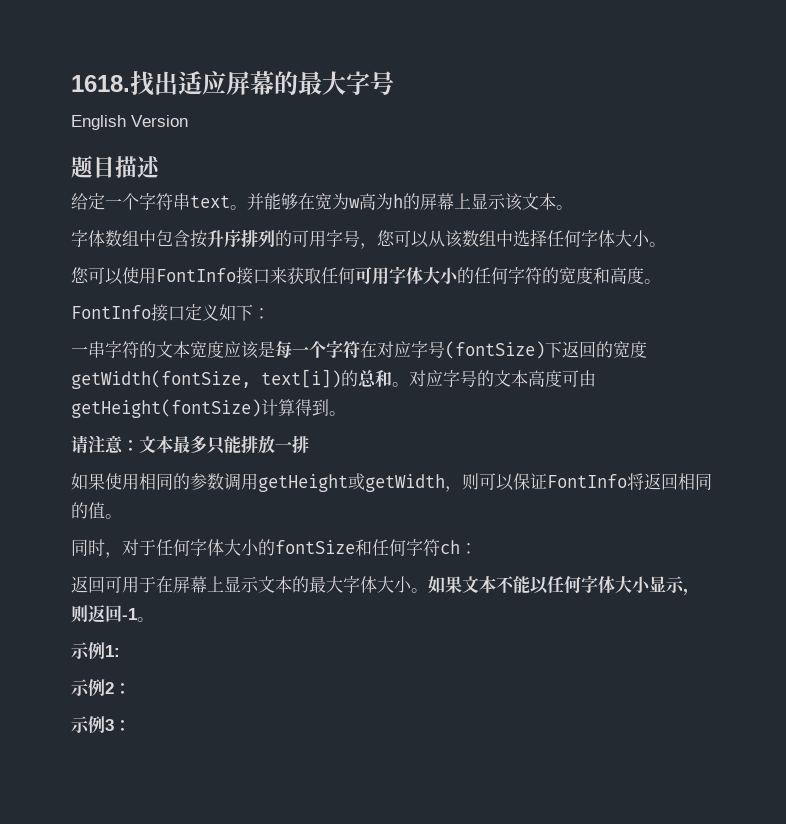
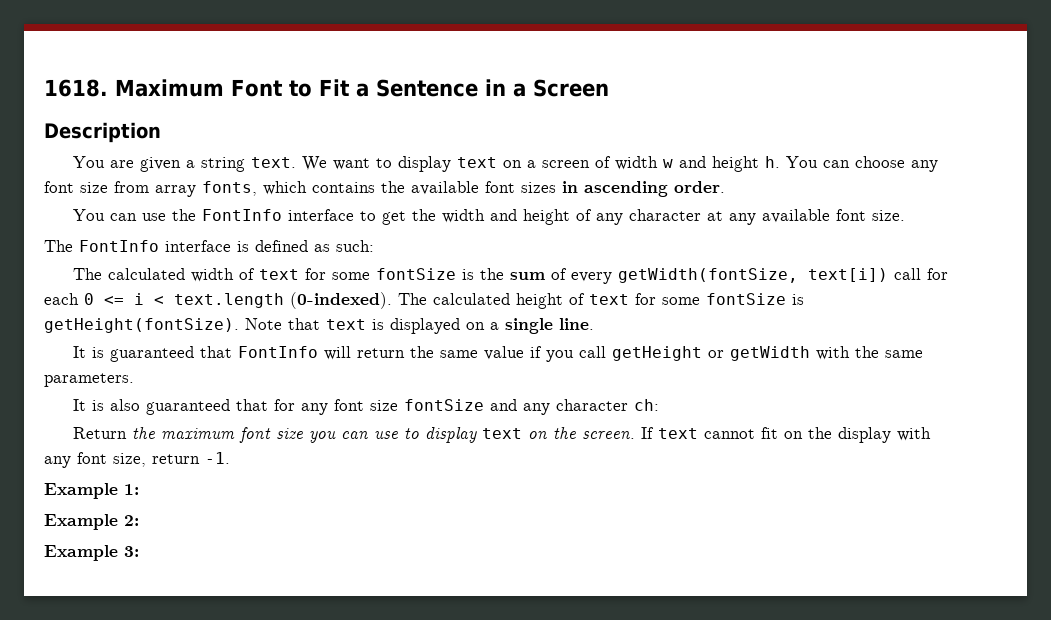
[130,71,394,96] [71,115,188,130] [71,155,160,178] [71,193,573,211] [71,229,666,249] [71,266,661,285] [71,304,270,322] [71,340,647,359] [71,369,596,389] [71,399,346,418] [71,435,309,454] [71,473,712,492] [71,502,122,519] [71,539,477,558] [71,575,700,596] [71,605,154,623] [71,642,120,659] [71,679,131,696] [71,716,131,733] 找出适应屏幕的最大字号 // English Version // 题目描述 // 给定一个字符串text。并能够在宽为w高为h的屏幕上显示该文本。 // 字体数组中包含按升序排列的可用字号，您可以从该数组中选择任何字体大小。 // 您可以使用FontInfo接口来获取任何可用字体大小的任何字符的宽度和高度。 // FontInfo接口定义如下： // 一串字符的文本宽度应该是每一个字符在对应字号(fontSize)下返回的宽度getWidth(fontSize, text[i])的总和。对应字号的文本高度可由getHeight(fontSize)计算得到。 // 请注意：文本最多只能排放一排 // 如果使用相同的参数调用getHeight或getWidth，则可以保证FontInfo将返回相同的值。 // 同时，对于任何字体大小的fontSize和任何字符ch： // 返回可用于在屏幕上显示文本的最大字体大小。如果文本不能以任何字体大小显示，则返回-1。 // 示例1: // 示例2： // 示例3： -> [115,79,609,97] [44,122,161,143] [73,156,939,172] [44,181,725,197] [73,209,906,225] [44,240,374,252] [73,268,949,284] [44,292,804,309] [44,318,594,334] [73,346,924,362] [44,373,134,387] [73,399,660,415] [73,427,932,443] [44,452,230,468] [44,483,139,499] [44,514,139,530] [44,545,139,561] Maximum Font to Fit a Sentence in a Screen // Description // You are given a string text. We want to display text on a screen of width w and height h. You can choose any font size from array fonts, which contains the available font sizes in ascending order. // You can use the FontInfo interface to get the width and height of any character at any available font size. // The FontInfo interface is defined as such: // The calculated width of text for some fontSize is the sum of every getWidth(fontSize, text[i]) call for each 0 <= i < text.length (0-indexed). The calculated height of text for some fontSize is getHeight(fontSize). Note that text is displayed on a single line. // It is guaranteed that FontInfo will return the same value if you call getHeight or getWidth with the same parameters. // It is also guaranteed that for any font size fontSize and any character ch: // Return the maximum font size you can use to display text on the screen. If text cannot fit on the display with any font size, return -1. // Example 1: // Example 2: // Example 3:

